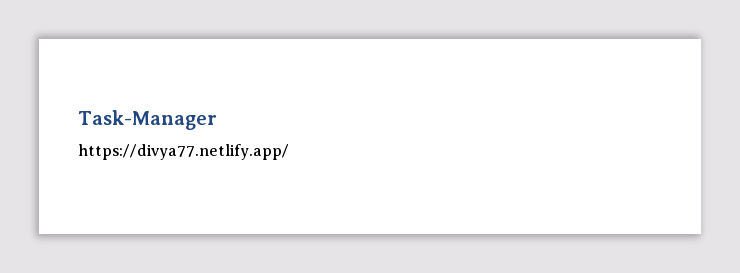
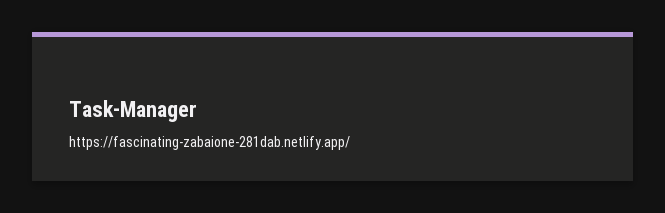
[78,144,289,160] https://divya77.netlify.app/ -> [69,136,350,150] https://fascinating-zabaione-281dab.netlify.app/

